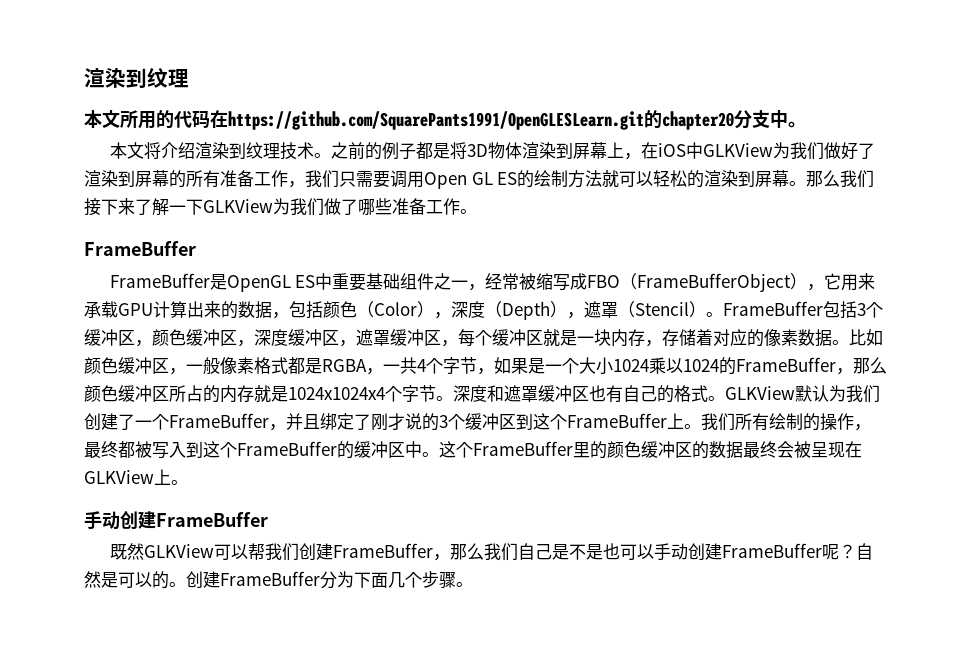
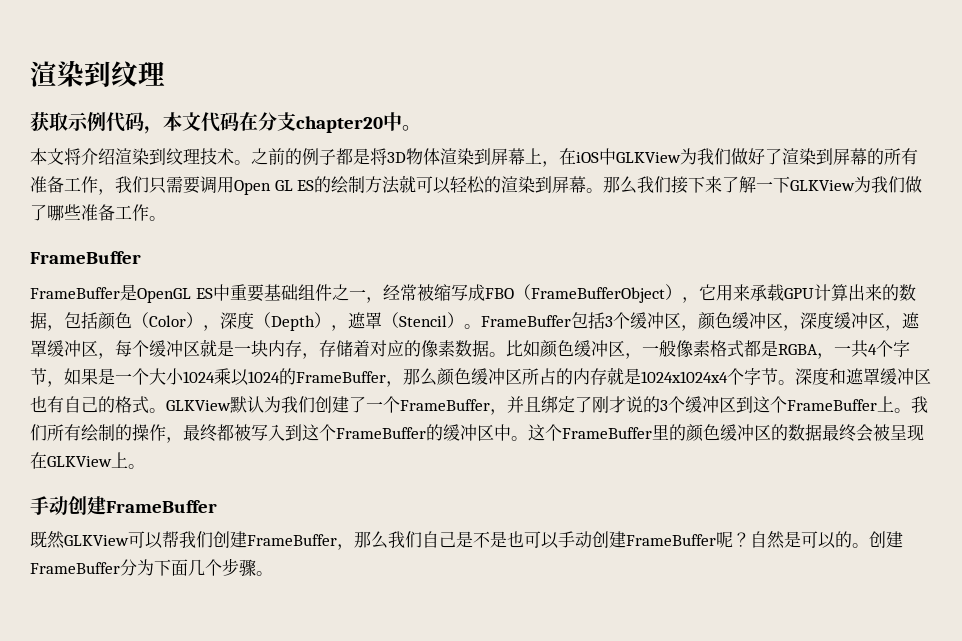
[84,110,770,130] 本文所用的代码在https://github.com/SquarePants1991/OpenGLESLearn.git的chapter20分支 -> [30,112,383,134] 获取示例代码，本文代码在分支chapter20

